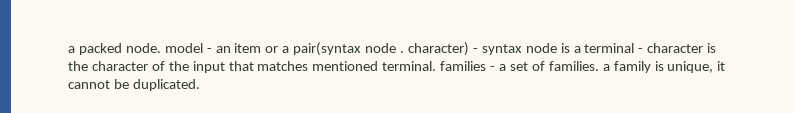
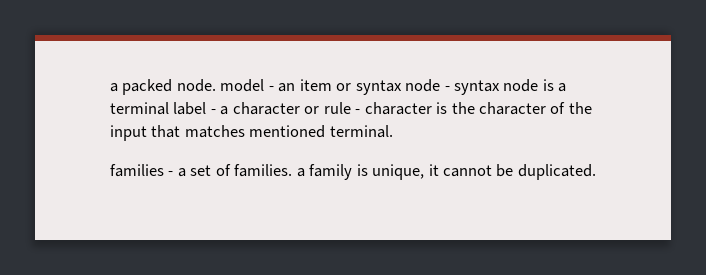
[282,42,469,56] a pair(syntax node . character) -> [355,79,441,95] syntax node
(635, 48) none -> [173,102,351,115] label - a character or rule
(437, 66) none -> (393, 131) //

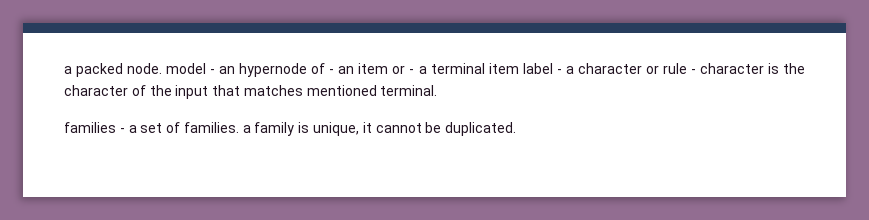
[299,79,554,95] item or syntax node - syntax node is -> [239,63,415,77] hypernode of - an item or -
(169, 108) none -> [488,63,519,74] item

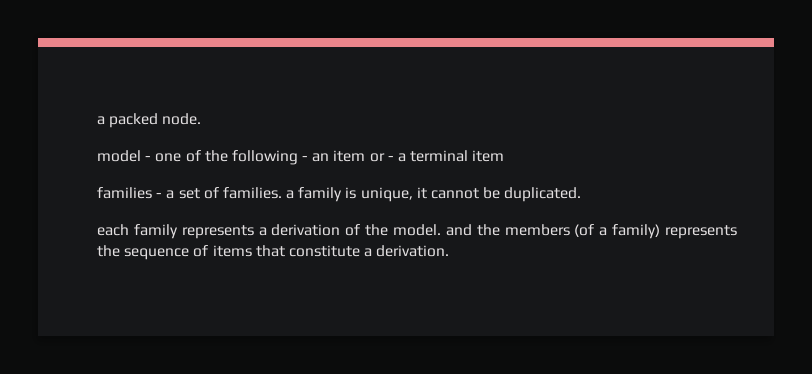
(163, 68) none -> (202, 119) //
[219,63,326,77] an hypernode of -> [155,150,298,165] one of the following
[522,63,805,74] [64,85,438,99] label - a character or rule - character is the character of the input that matches mentioned terminal. -> (505, 156) none
(517, 129) none -> [97,224,737,239] [97,245,450,260] // each family represents a derivation of the model. and the members (of a family) represents the sequence of items that constitute a derivation.

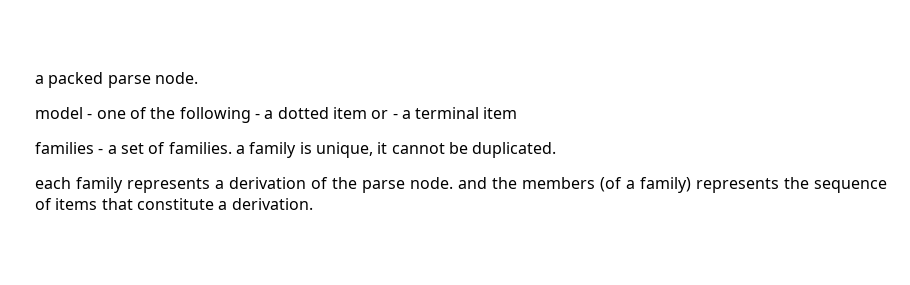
(159, 120) none -> [107,75,151,88] parse
[312,153,330,162] an -> [264,107,329,119] a dotted
[393,224,441,236] model. -> [362,177,453,193] parse node.

